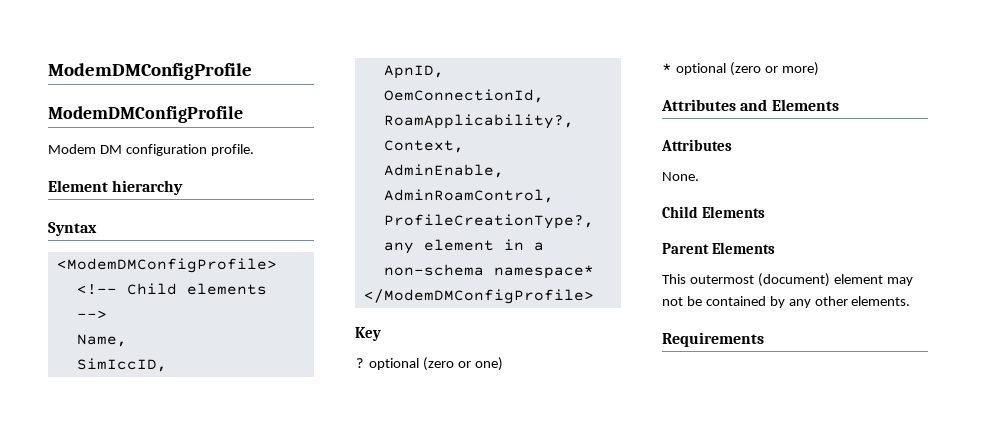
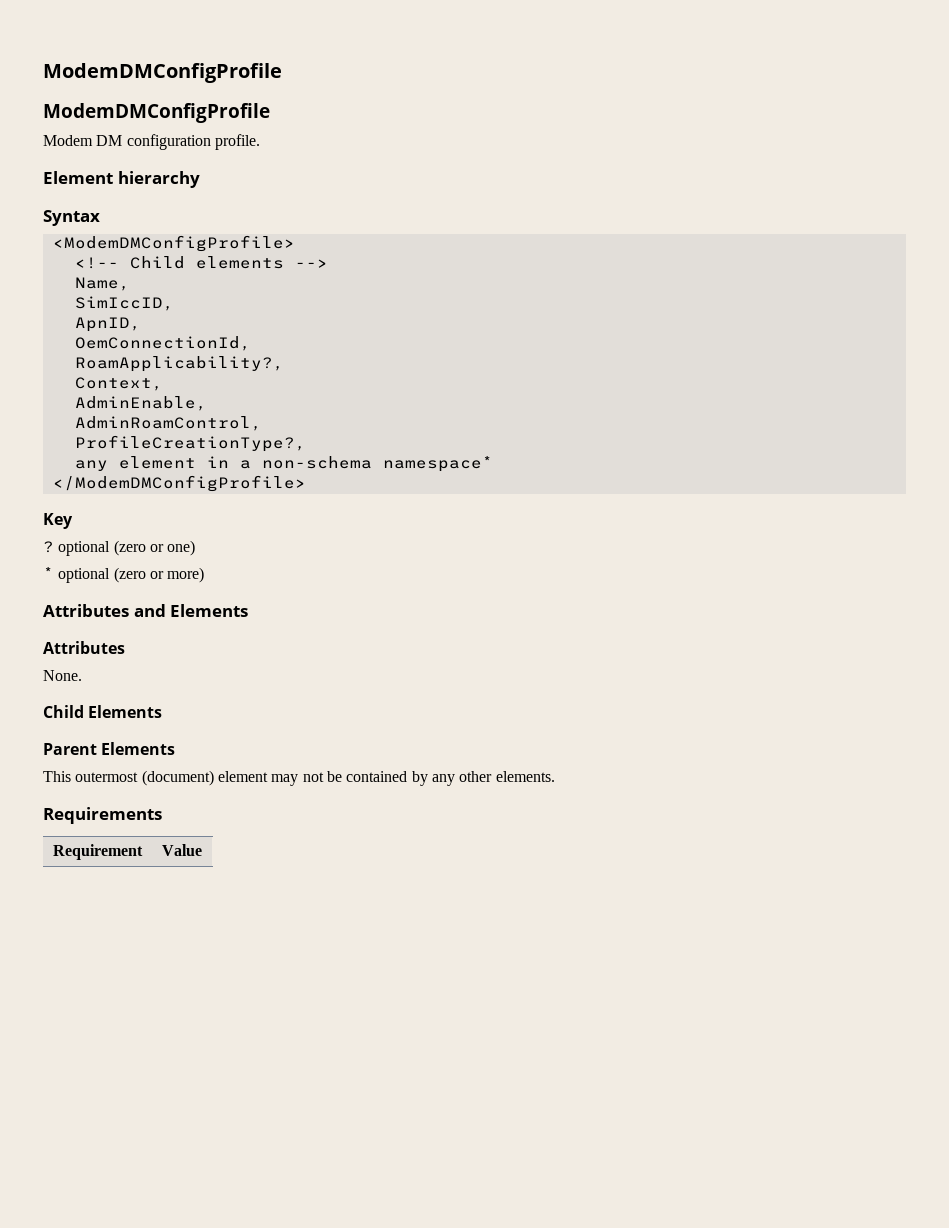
(764, 339) none -> [52,844,143,860] [161,844,202,856] // Requirement | Value

